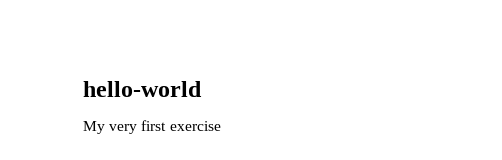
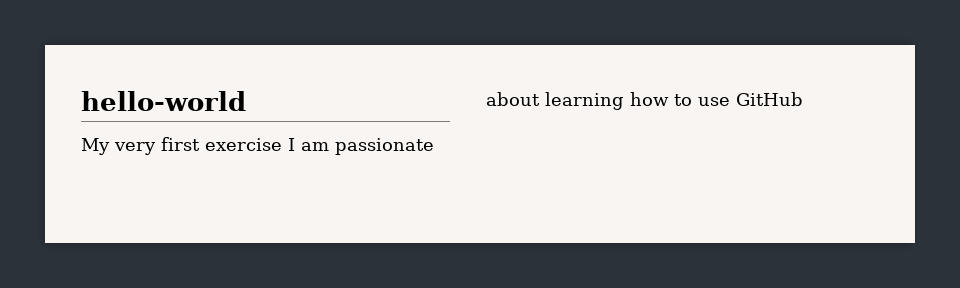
(221, 126) none -> [288,138,434,155] [486,92,803,110] I am passionate about learning how to use GitHub

